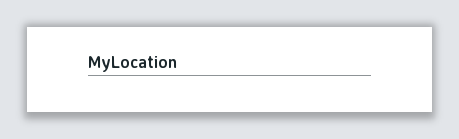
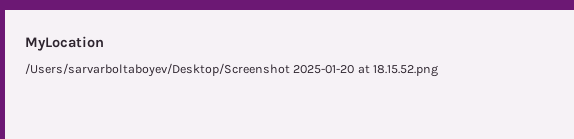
(177, 64) none -> [25,63,439,77] // /Users/sarvarboltaboyev/Desktop/Screenshot 2025-01-20 at 18.15.52.png

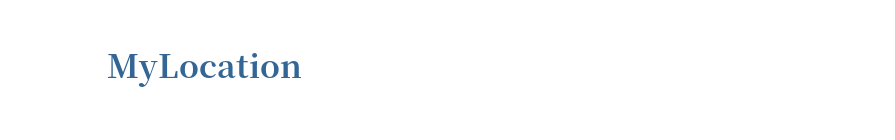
[25,63,439,77] // /Users/sarvarboltaboyev/Desktop/Screenshot 2025-01-20 at 18.15.52.png -> (302, 70) none

